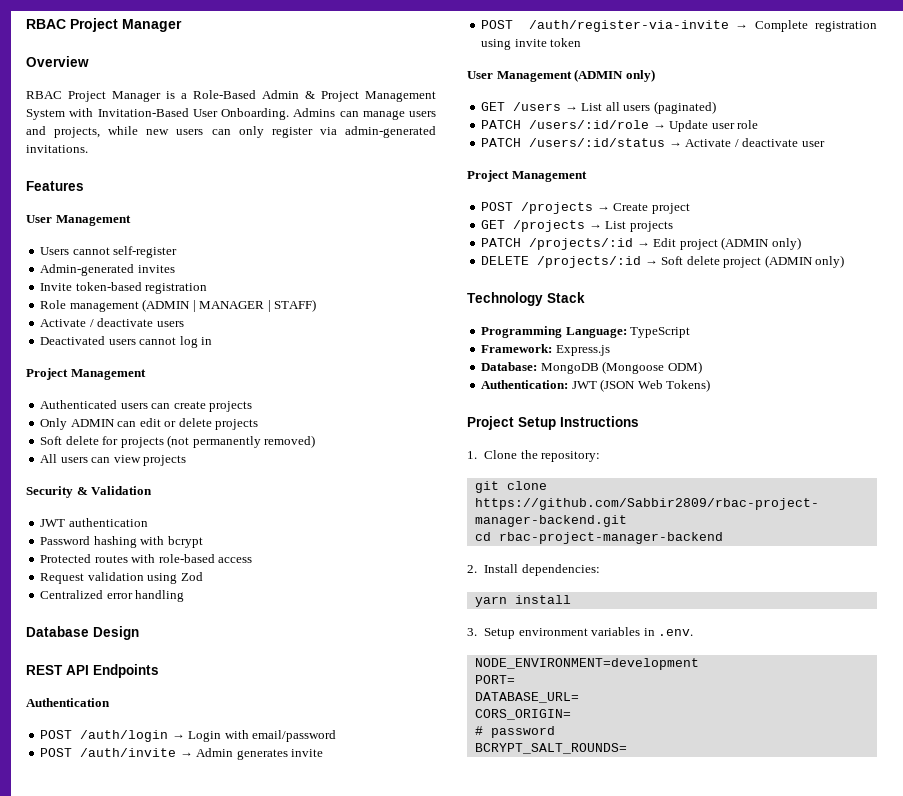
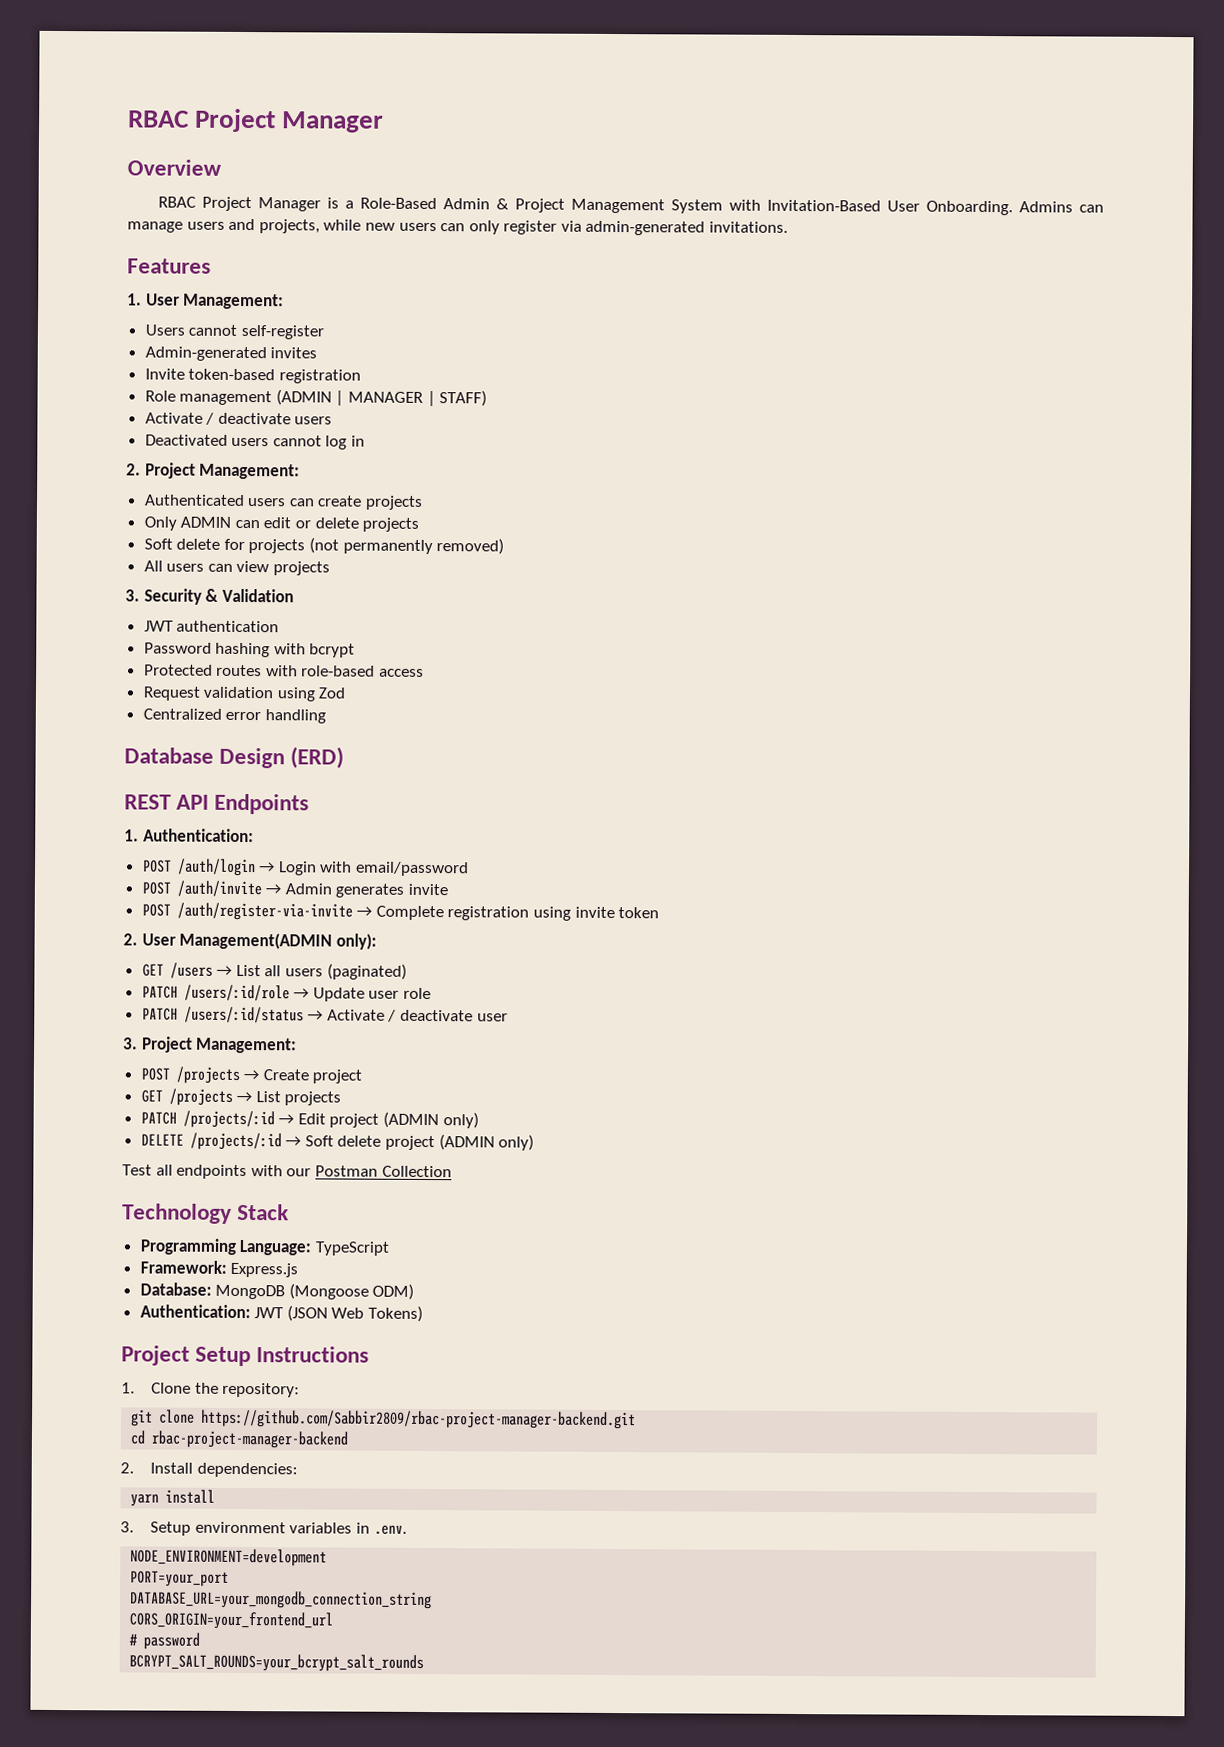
[26,215,131,226] User Management -> [127,293,285,310] 1. User Management:
[26,368,146,380] Project Management -> [126,462,301,480] 2. Project Management:
(187, 460) none -> [125,589,140,602] 3.
(139, 633) none -> [290,746,345,769] (ERD)
[26,698,110,707] Authentication -> [124,828,254,843] 1. Authentication:
[467,69,655,82] User Management (ADMIN only) -> [123,932,377,950] 2. User Management(ADMIN only):
[467,170,587,182] Project Management -> [123,1036,298,1054] 3. Project Management:
(845, 261) none -> [122,1164,452,1180] // Test all endpoints with our Postman Collection
[474,675,515,684] [474,692,579,703] [474,709,571,720] PORT= // DATABASE_URL= // CORS_ORIGIN= -> [130,1570,230,1587] [130,1590,433,1610] [129,1611,334,1630] PORT=your_port // DATABASE_URL=your_mongodb_connection_string // CORS_ORIGIN=your_frontend_url
[474,743,627,754] BCRYPT_SALT_ROUNDS= -> [129,1653,425,1672] BCRYPT_SALT_ROUNDS=your_bcrypt_salt_rounds

